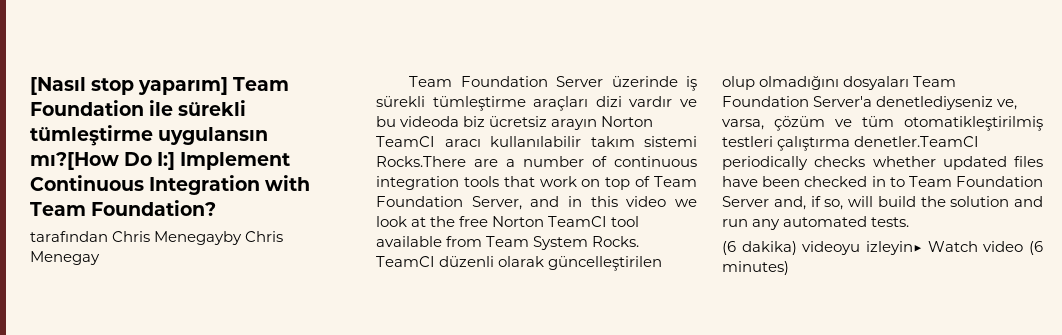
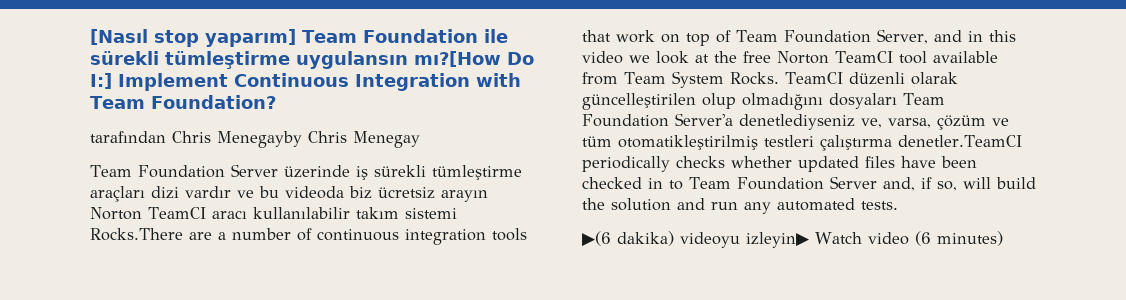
[722,241,736,255] (6 -> [582,231,611,247] ▶(6

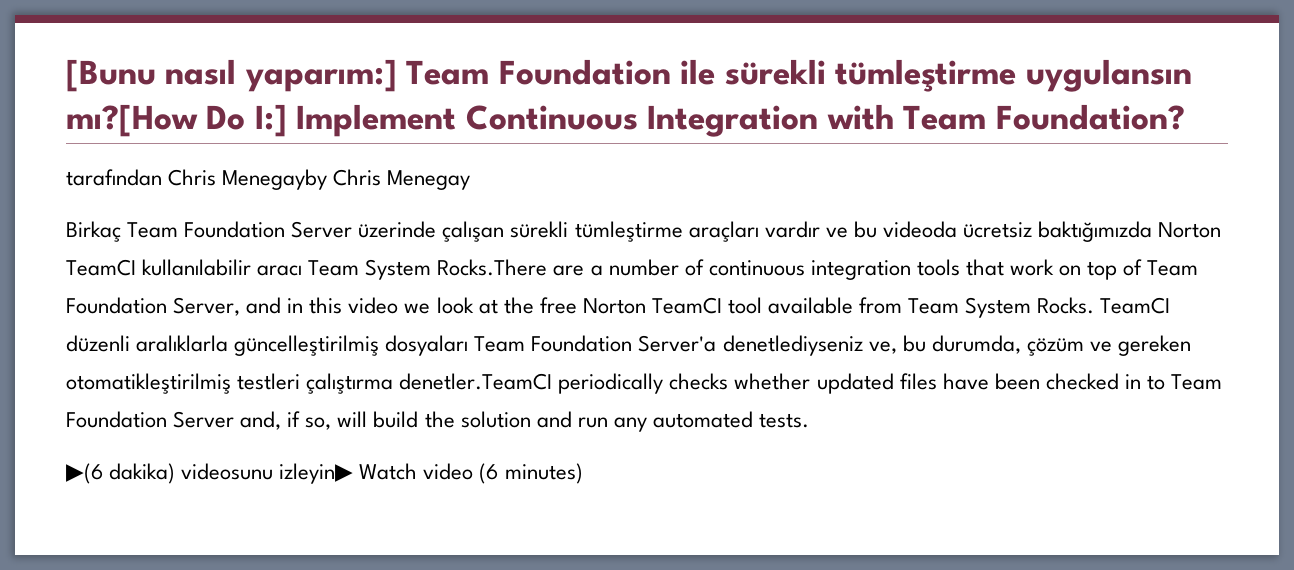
[90,29,296,47] [Nasıl stop yaparım] -> [66,59,397,92] [Bunu nasıl yaparım:]
(420, 139) none -> [66,221,121,242] Birkaç
[355,166,368,180] iş -> [442,221,505,242] çalışan
[151,186,179,199] dizi -> (759, 231) none
[349,186,488,202] [90,207,457,220] biz ücretsiz arayın Norton TeamCI aracı kullanılabilir takım sistemi -> [962,221,1222,242] [66,259,432,280] ücretsiz baktığımızda Norton TeamCI kullanılabilir aracı Team System
[910,72,958,85] [582,93,823,110] olarak güncelleştirilen olup olmadığını -> [136,335,380,356] aralıklarla güncelleştirilmiş
[888,118,931,128] varsa, -> [902,335,1021,354] bu durumda,
[582,136,612,147] tüm -> [1117,335,1191,356] gereken
[680,232,740,248] videoyu -> [181,463,274,480] videosunu

